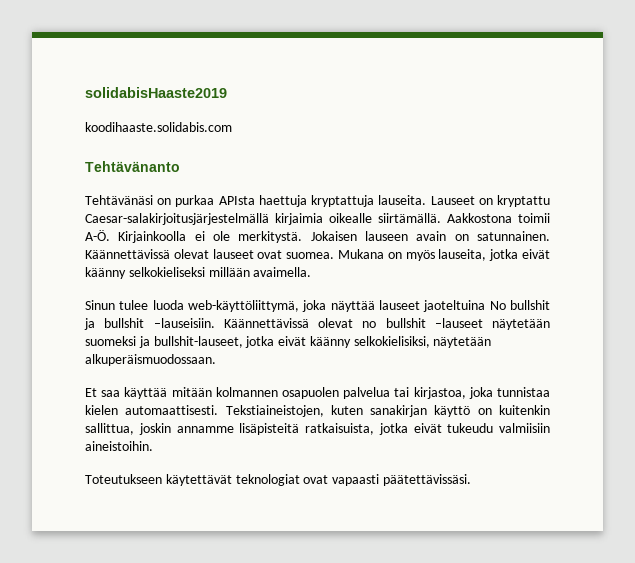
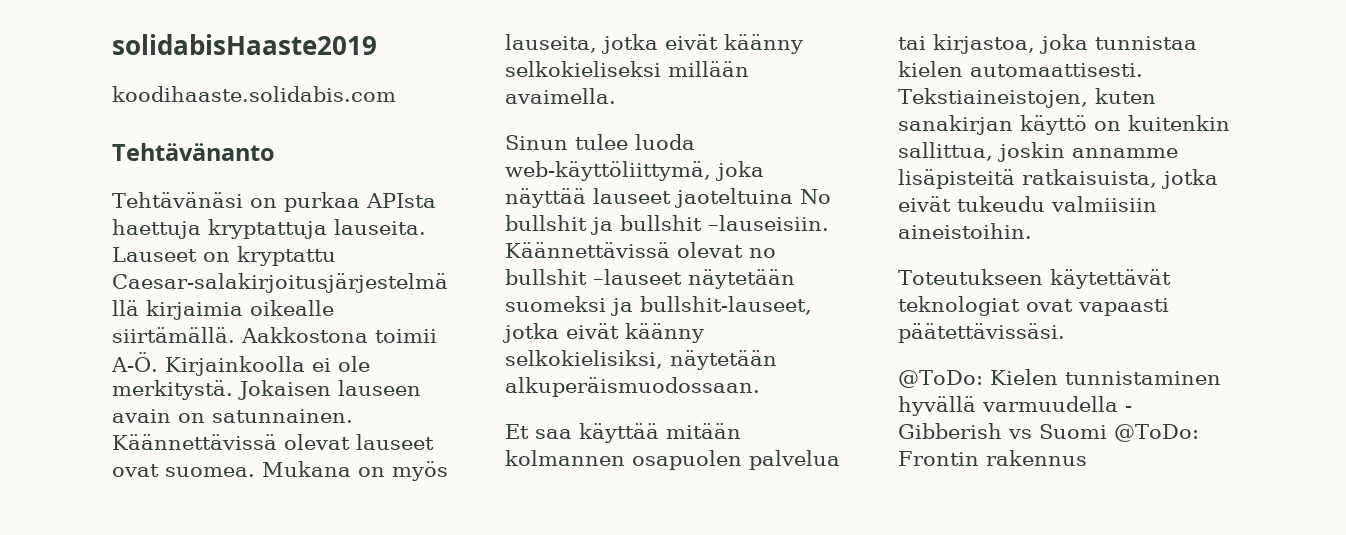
(471, 480) none -> [898,369,1221,388] [898,396,1132,416] [898,423,1199,442] [898,450,1087,466] // @ToDo: Kielen tunnistaminen hyvällä varmuudella - Gibberish vs Suomi @ToDo: Frontin rakennus

